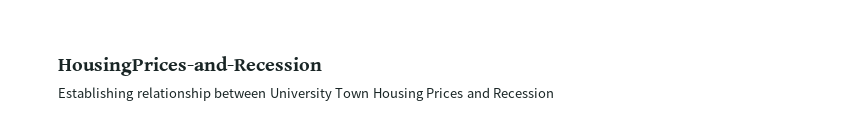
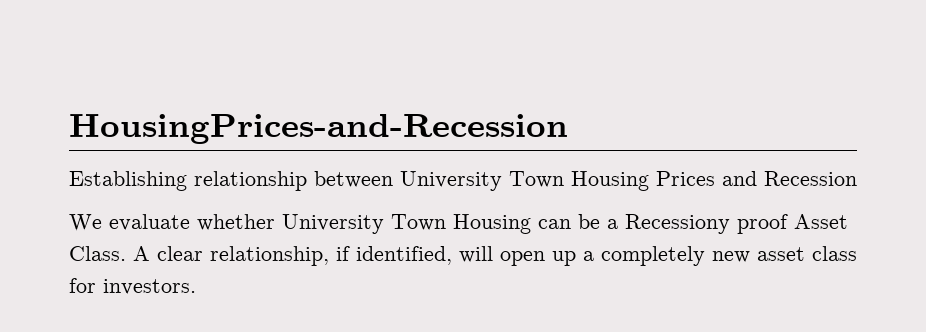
(555, 93) none -> [69,214,848,234] [69,246,857,266] [69,278,196,295] // We evaluate whether University Town Housing can be a Recessiony proof Asset Class. A clear relationship, if identified, will open up a completely new asset class for investors.

